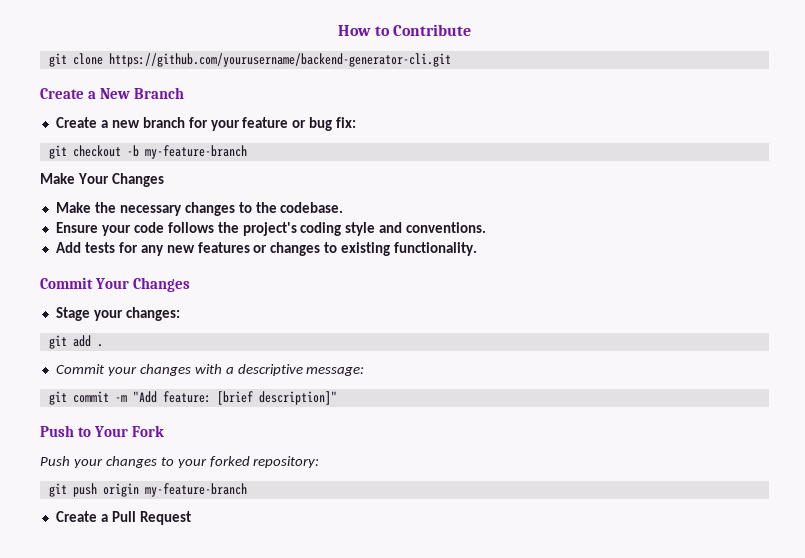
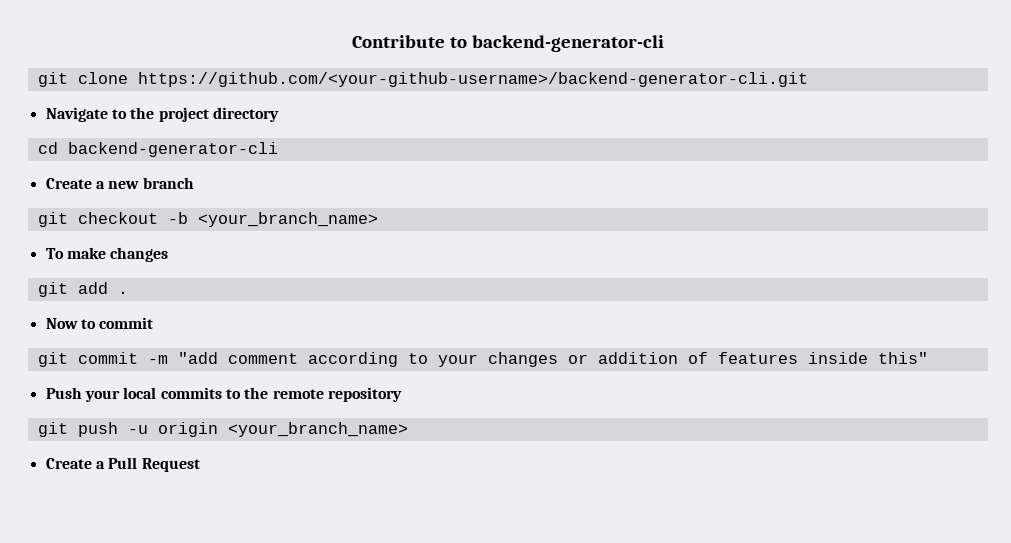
[338,24,471,36] How to Contribute -> [352,35,664,52] Contribute to backend-generator-cli
[108,53,451,67] [40,87,184,99] [55,117,357,131] [48,145,247,159] [40,173,164,187] [55,202,344,216] [55,222,487,236] [55,242,478,256] [40,277,190,292] [55,307,180,321] [48,335,103,349] [55,364,365,376] [48,391,337,405] [40,425,164,437] [40,456,320,468] https://github.com/yourusername/backend-generator-cli.git // Create a New Branch // Create a new branch for your feature or bug fix: // git checkout -b my-feature-branch // Make Your Changes // Make the necessary changes to the codebase. // Ensure your code follows the project's coding style and conventions. // Add tests for any new features or changes to existing functionality. // Commit Your Changes // Stage your changes: // git add . // Commit your changes with a descriptive message: // git commit -m "Add feature: [brief description]" // Push to Your Fork // Push your changes to your forked repository: -> [137,72,808,87] [45,107,279,122] [37,142,278,157] [45,177,194,189] [37,212,378,227] [45,247,169,262] [37,282,128,297] [45,317,154,329] [37,352,928,367] [45,387,402,402] https://github.com/<your-github-username>/backend-generator-cli.git // Navigate to the project directory // cd backend-generator-cli // Create a new branch // git checkout -b <your_branch_name> // To make changes // git add . // Now to commit // git commit -m "add comment according to your changes or addition of features inside this" // Push your local commits to the remote repository
[102,483,247,497] origin my-feature-branch -> [127,422,408,437] -u origin <your_branch_name>

